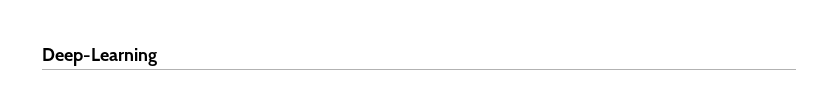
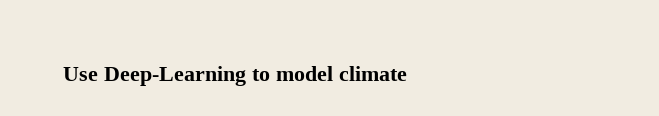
[42,48,157,66] Deep-Learning -> [63,66,407,86] Use Deep-Learning to model climate

